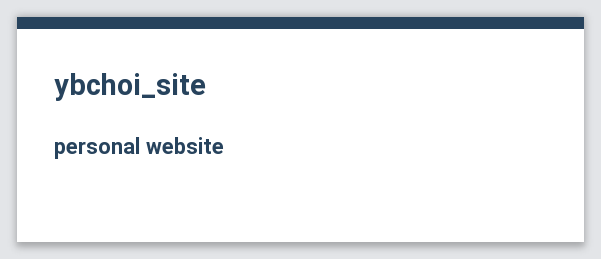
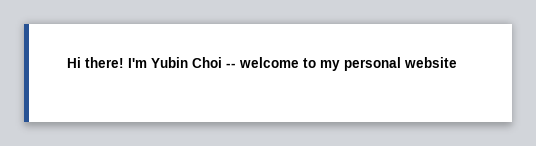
[54,73,206,101] ybchoi_site // -> [67,57,340,71] Hi there! I'm Yubin Choi -- welcome to my

